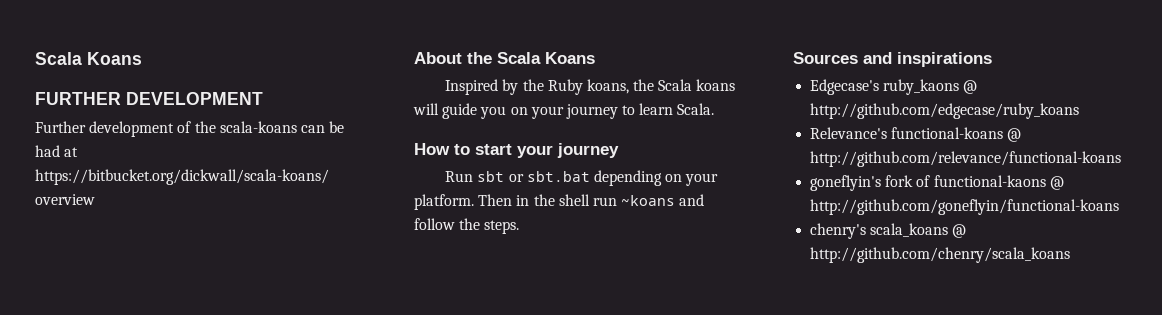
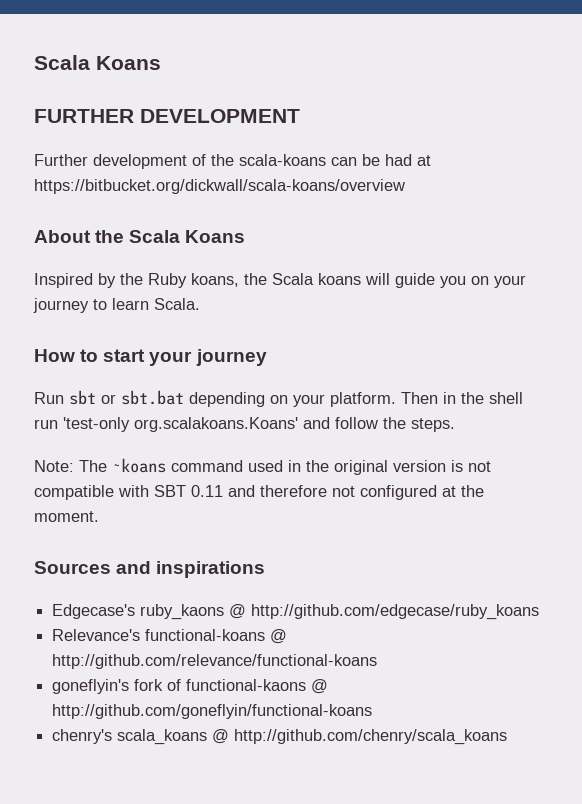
[621,195,676,206] ~koans -> [63,417,298,432] 'test-only org.scalakoans.Koans'
(520, 227) none -> [34,458,491,475] [34,485,484,500] [34,511,99,522] // Note: The ~koans command used in the original version is not compatible with SBT 0.11 and therefore not configured at the moment.

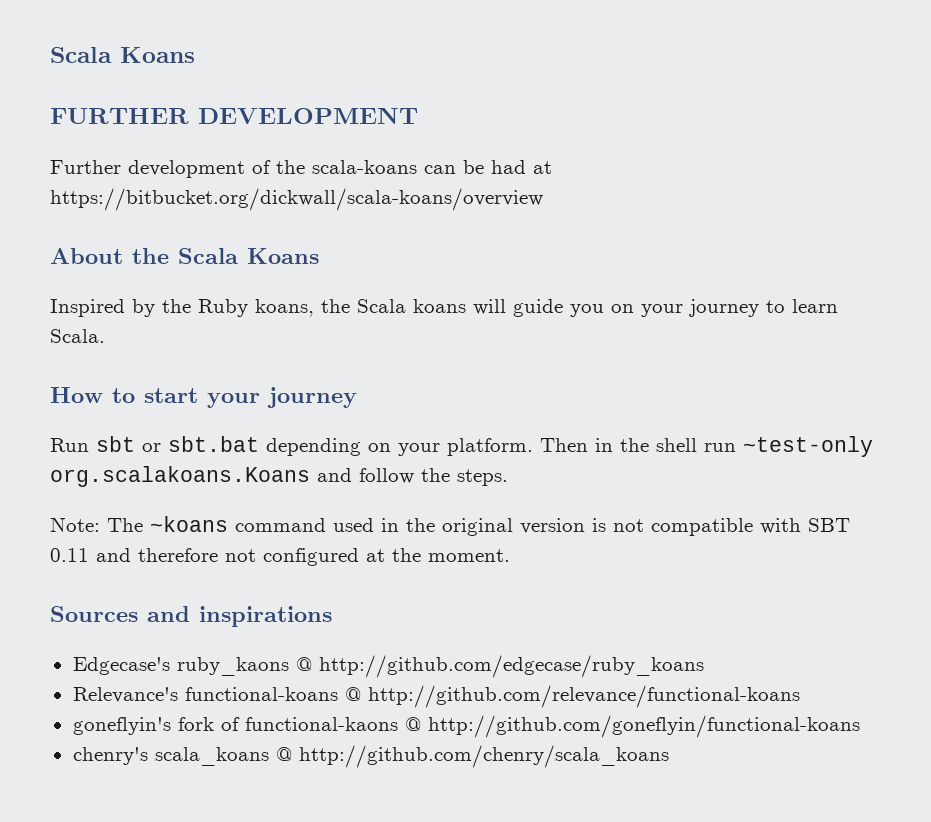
[63,417,298,432] 'test-only org.scalakoans.Koans' -> [743,436,873,457] [50,466,310,487] ~test-only org.scalakoans.Koans

